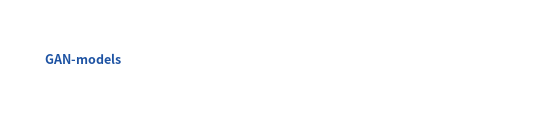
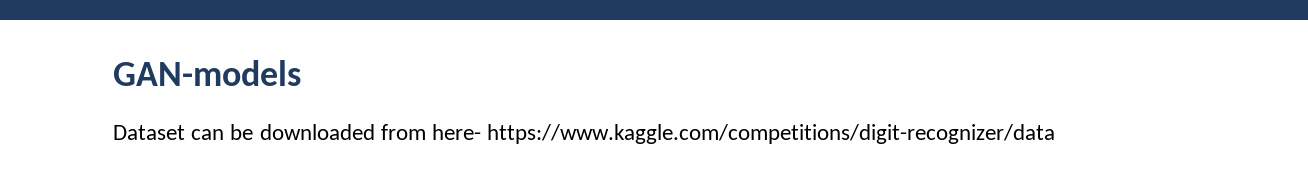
(121, 58) none -> [113,124,1056,144] // Dataset can be downloaded from here- https://www.kaggle.com/competitions/digit-recognizer/data

